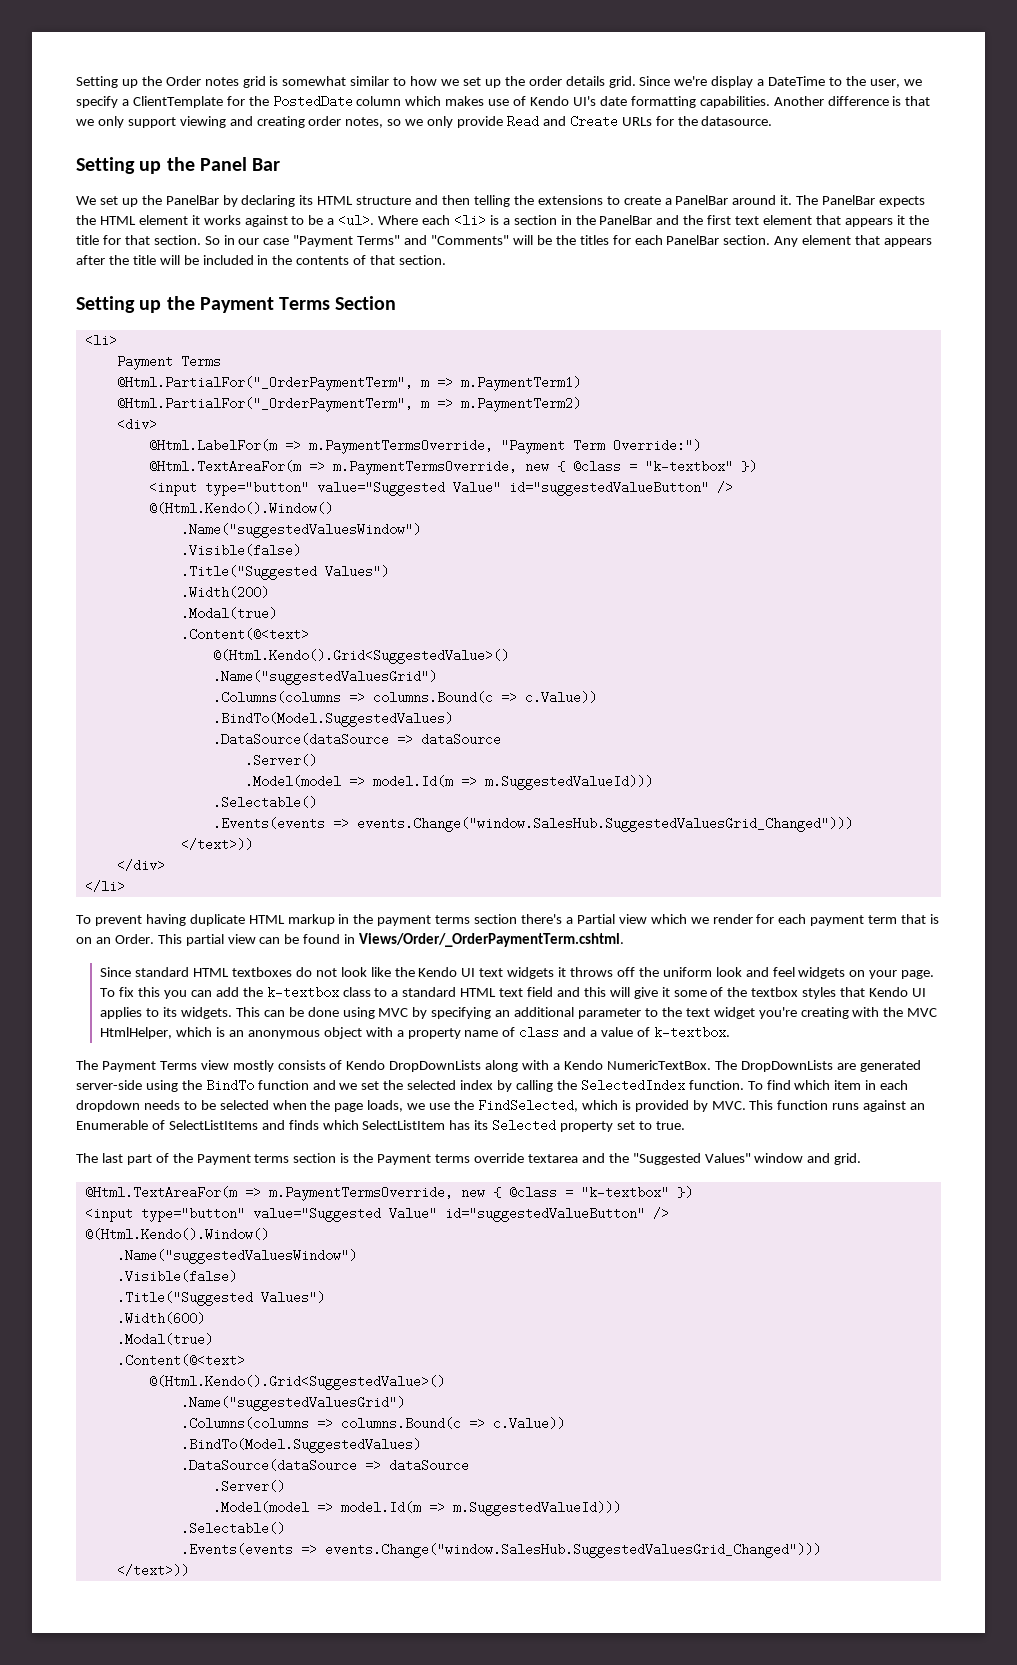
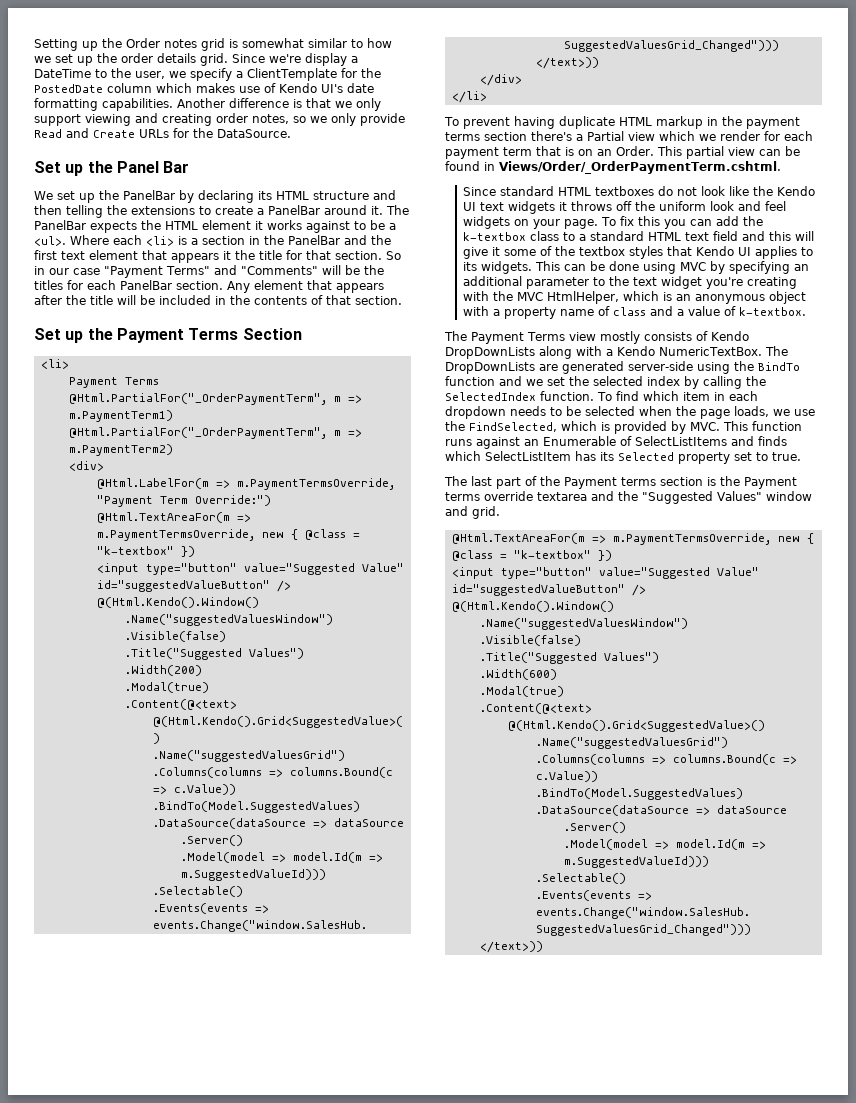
[701,116,773,126] [76,157,135,174] datasource. // Setting -> [217,129,291,138] [34,161,61,173] DataSource. // Set
[76,296,135,313] Setting -> [34,328,61,340] Set

